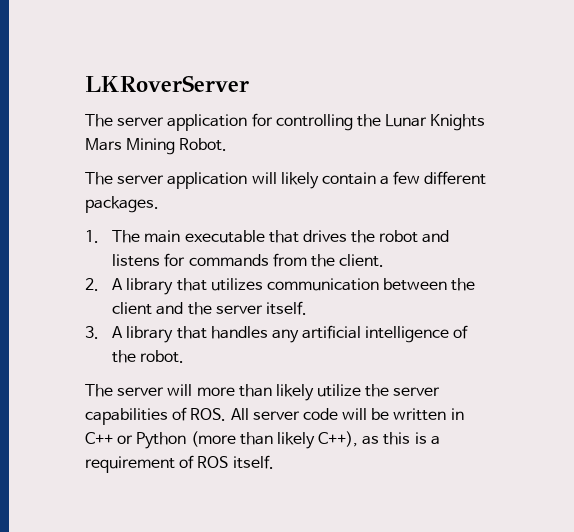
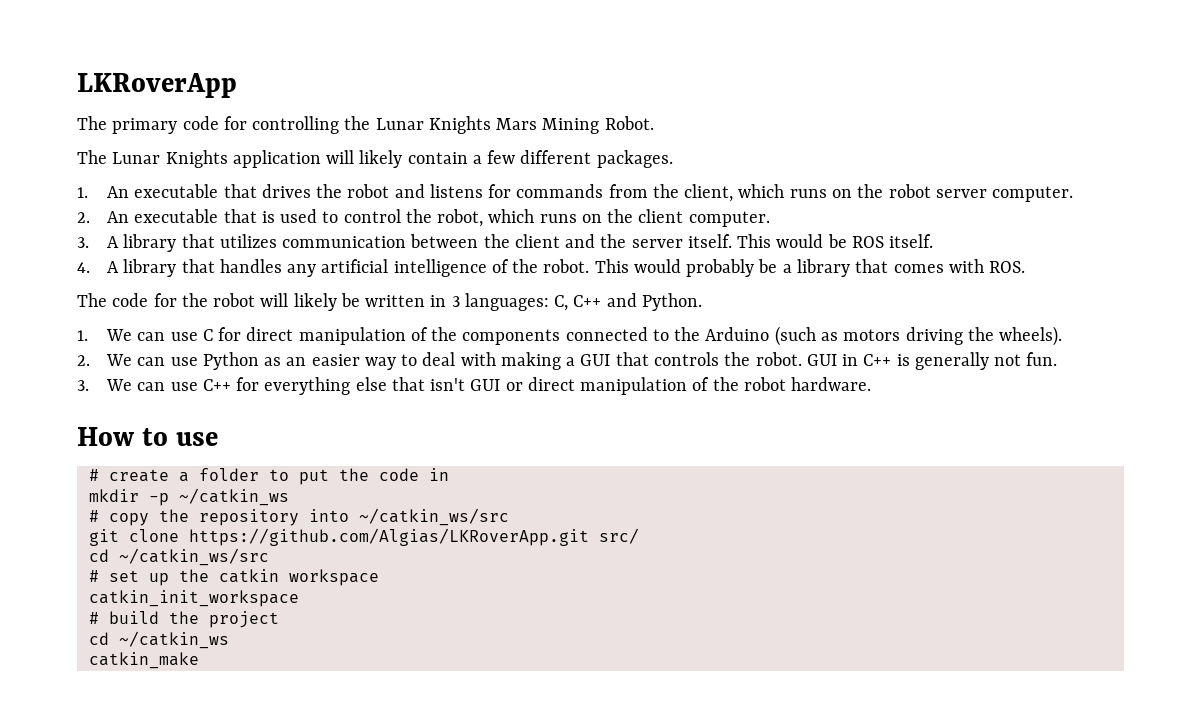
[85,75,249,92] [85,114,248,131] LKRoverServer // The server application -> [77,73,237,98] [77,116,219,134] LKRoverApp // The primary code
[117,175,165,184] server -> [112,150,228,168] Lunar Knights
[112,230,181,243] The main -> [107,186,130,198] An
[339,254,385,267] [85,278,99,291] client. // 2. -> [684,184,1074,202] [77,209,770,227] [77,237,89,248] client, which runs on the robot server computer. // 2. An executable that is used to control the robot, which runs on the client computer. // 3.
[85,326,99,339] // 3. -> [737,234,934,248] [77,262,90,273] This would be ROS itself. // 4.
[85,384,441,401] [85,407,464,425] [85,431,440,449] [85,455,274,473] // The server will more than likely utilize the server capabilities of ROS. All server code will be written in C++ or Python (more than likely C++), as this is a requirement of ROS itself. -> [594,259,1026,277] [77,293,702,311] [77,326,1063,346] [77,352,1058,370] [77,377,872,395] [77,427,219,446] [88,468,449,485] [88,488,289,506] [88,508,509,526] [88,528,639,546] [88,548,269,566] [88,569,379,586] [88,590,299,607] [88,611,279,628] [88,631,229,649] [88,652,199,669] This would probably be a library that comes with ROS. // The code for the robot will likely be written in 3 languages: C, C++ and Python. // 1. We can use C for direct manipulation of the components connected to the Arduino (such as motors driving the wheels). // 2. We can use Python as an easier way to deal with making a GUI that controls the robot. GUI in C++ is generally not fun. // 3. We can use C++ for everything else that isn't GUI or direct manipulation of the robot hardware. // How to use // # create a folder to put the code in // mkdir -p ~/catkin_ws // # copy the repository into ~/catkin_ws/src // git clone https://github.com/Algias/LKRoverApp.git src/ // cd ~/catkin_ws/src // # set up the catkin workspace // catkin_init_workspace // # build the project // cd ~/catkin_ws // catkin_make

